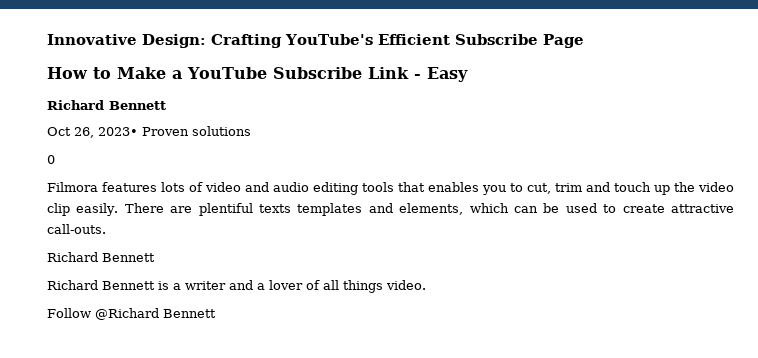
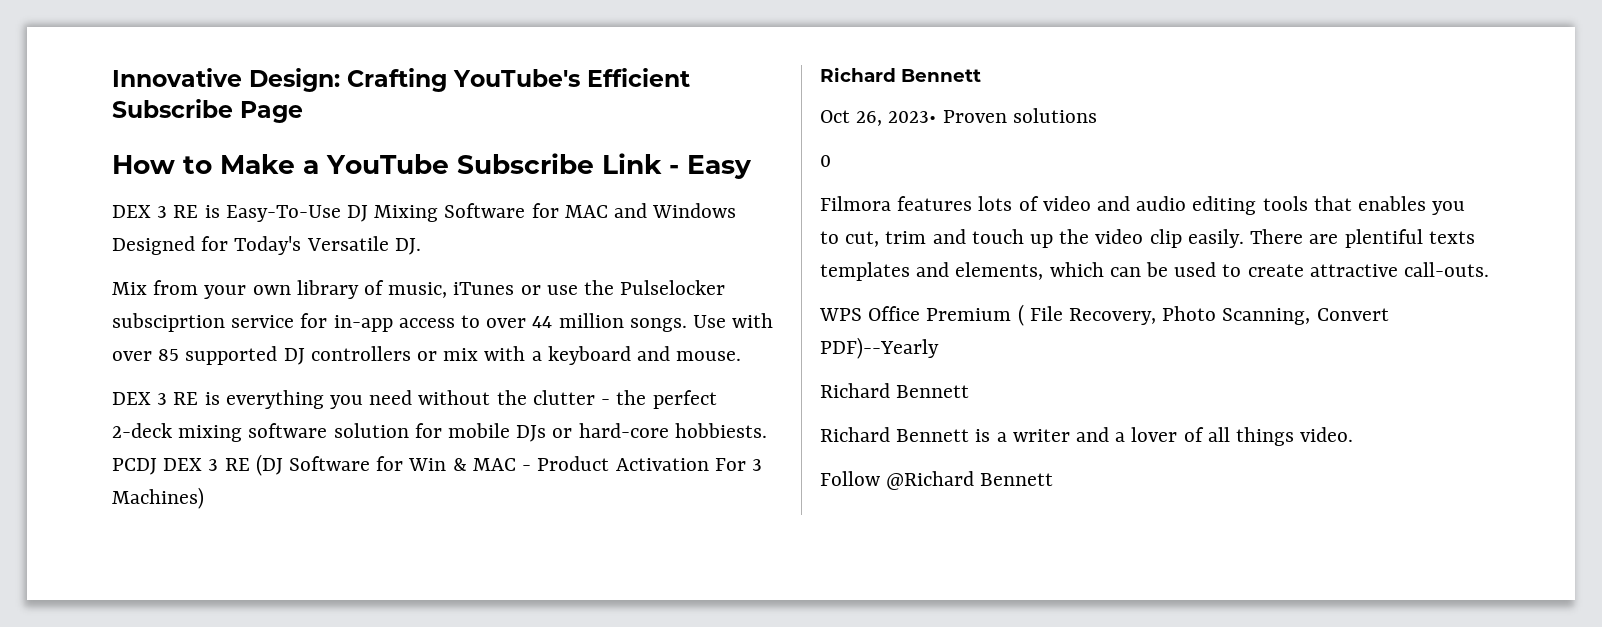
(468, 74) none -> [112,203,737,222] [112,236,421,255] [112,280,726,299] [112,313,774,332] [112,346,742,365] [112,390,717,409] [112,423,767,442] [112,454,762,476] [112,487,204,509] // DEX 3 RE is Easy-To-Use DJ Mixing Software for MAC and Windows Designed for Today's Versatile DJ. // Mix from your own library of music, iTunes or use the Pulselocker subsciprtion service for in-app access to over 44 million songs. Use with over 85 supported DJ controllers or mix with a keyboard and mouse. // DEX 3 RE is everything you need without the clutter - the perfect 2-deck mixing software solution for mobile DJs or hard-core hobbiests. PCDJ DEX 3 RE (DJ Software for Win & MAC - Product Activation For 3 Machines)
(106, 229) none -> [819,304,1389,326] [820,337,939,359] // WPS Office Premium ( File Recovery, Photo Scanning, Convert PDF)--Yearly

